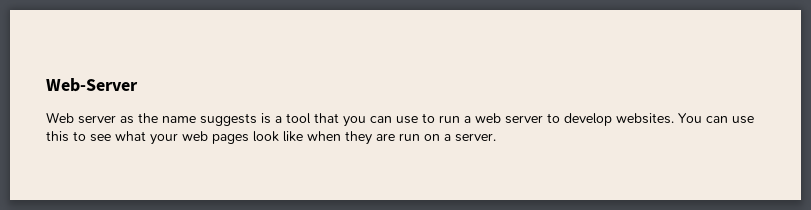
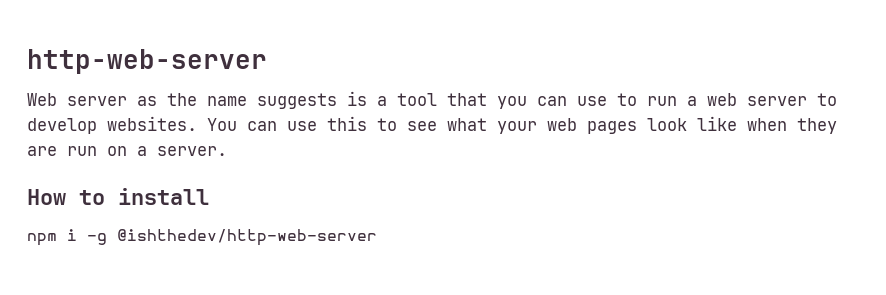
[46,78,138,92] Web-Server -> [27,49,267,74] http-web-server
(496, 137) none -> [27,188,209,205] [27,229,377,246] // How to install // npm i -g @ishthedev/http-web-server

